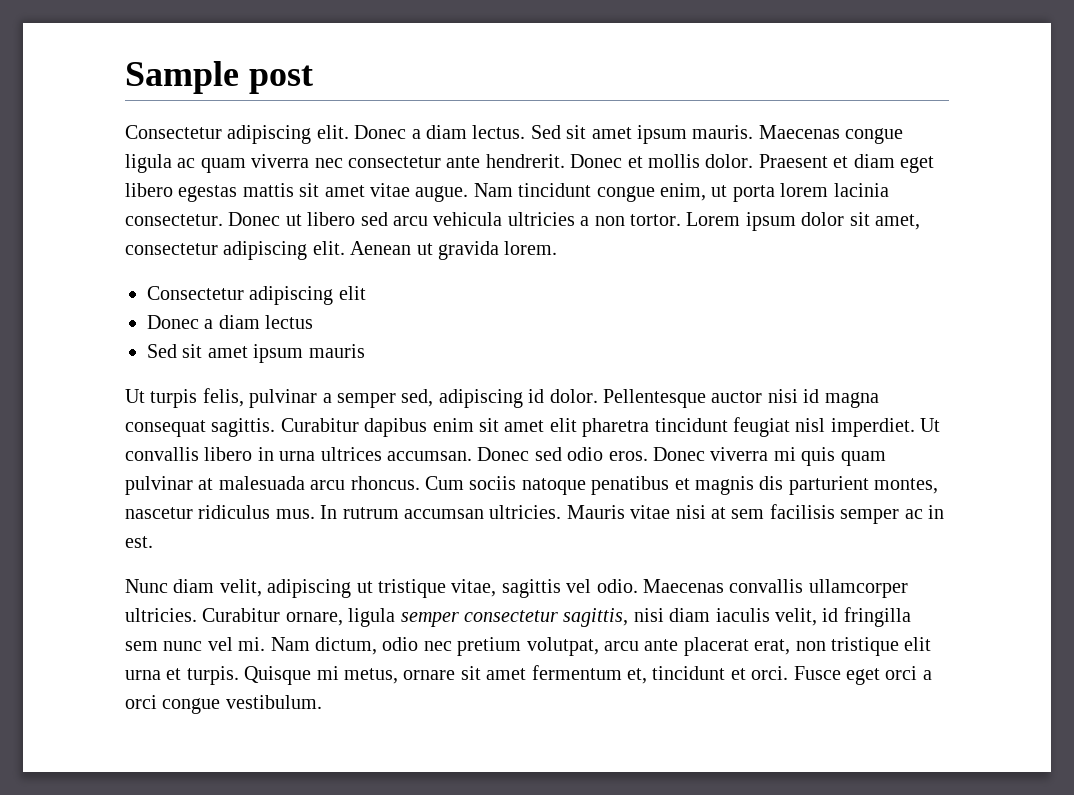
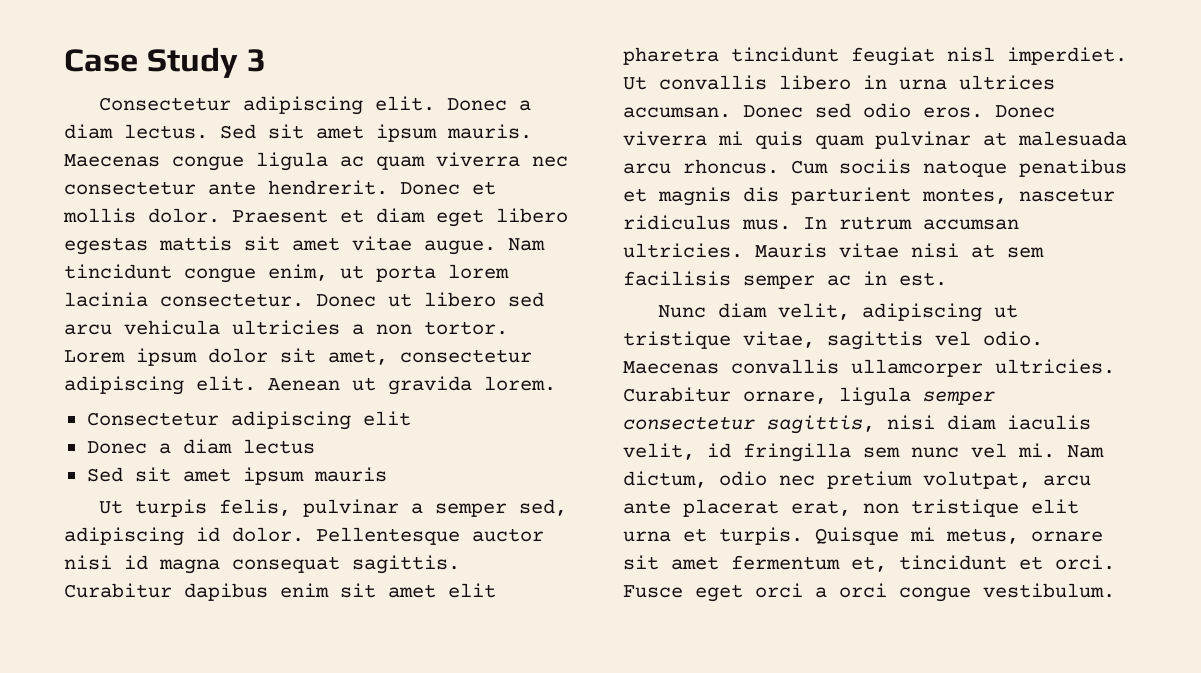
[125,61,313,94] Sample post -> [64,47,266,78] Case Study 3

